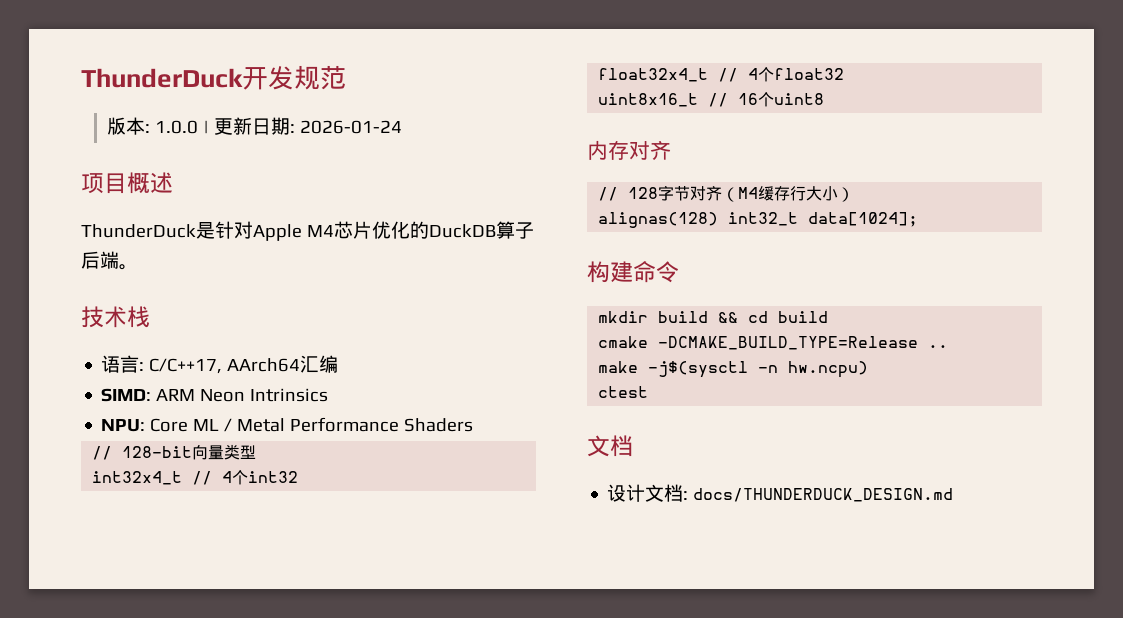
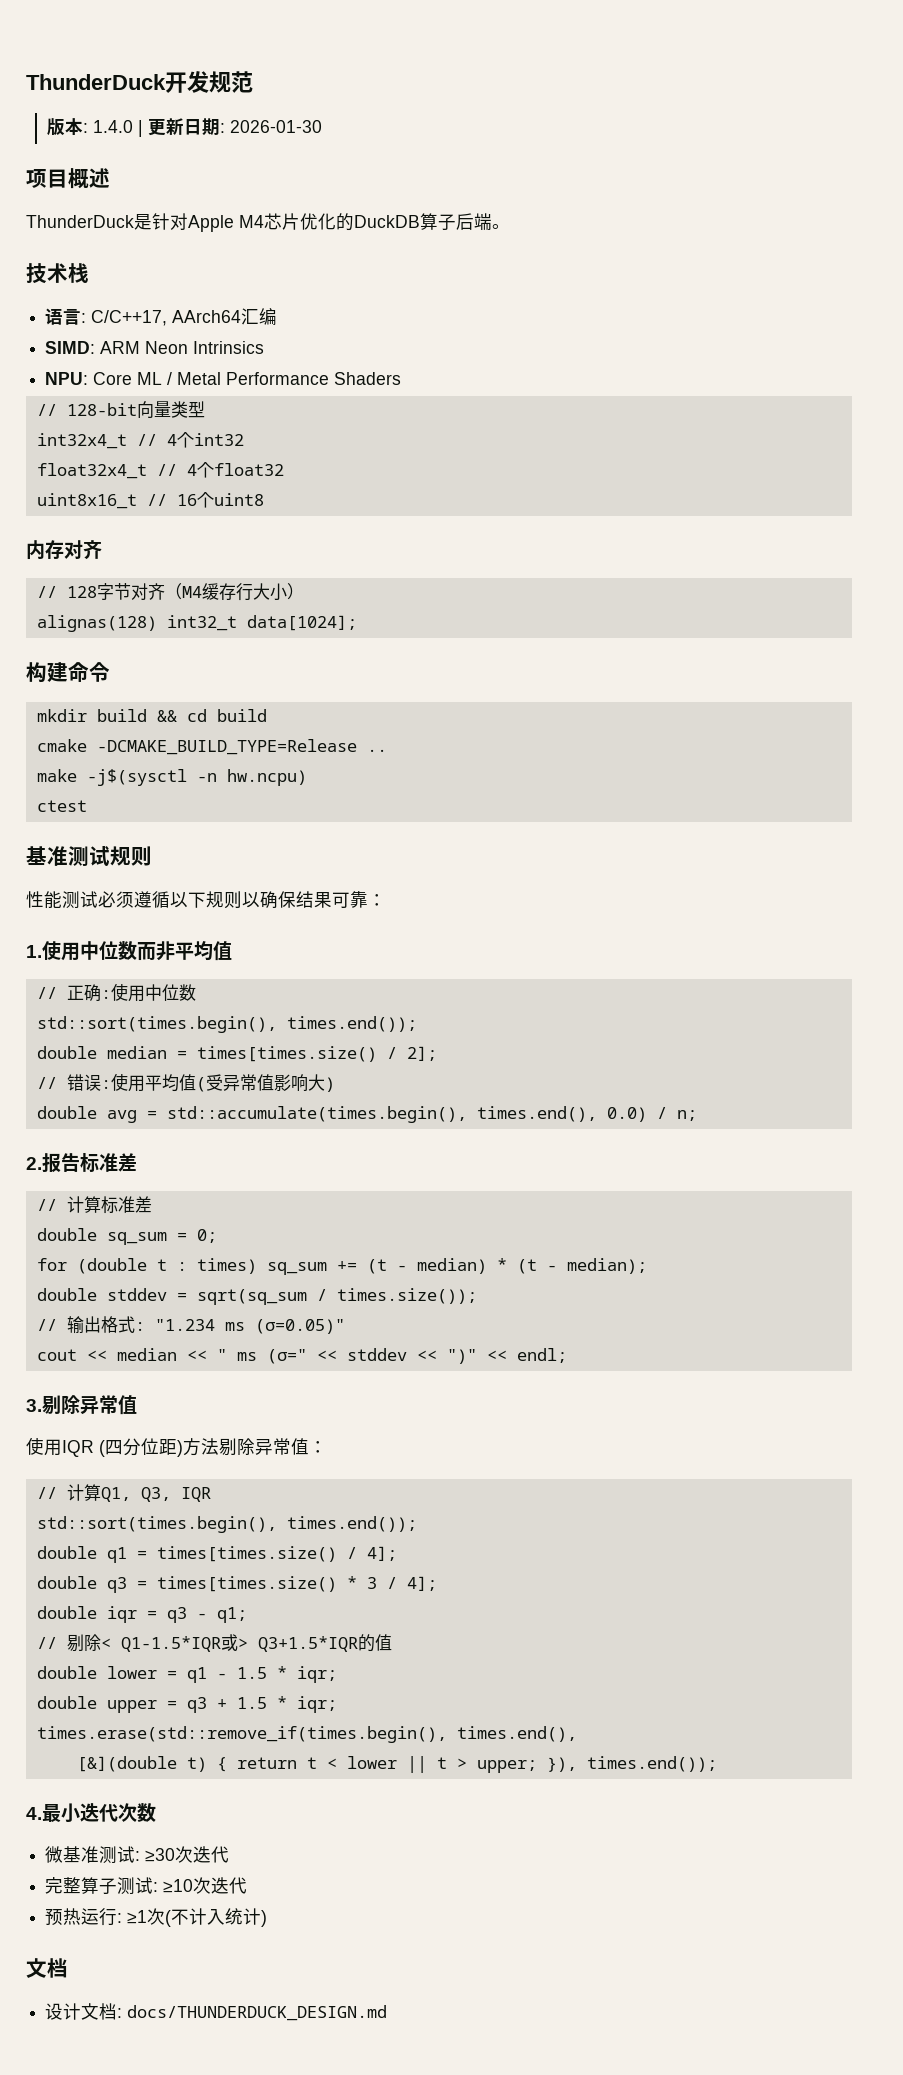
[155,120,199,134] 1.0.0 -> [92,120,133,133] 1.4.0
[300,120,403,134] 2026-01-24 -> [229,120,322,133] 2026-01-30
(649, 392) none -> [26,846,152,866] [26,891,386,909] [26,941,232,961] [36,983,196,1002] [36,1016,417,1033] [36,1046,437,1062] [36,1073,335,1092] [36,1106,697,1123] [26,1153,137,1173] [36,1196,152,1214] [36,1228,217,1245] [36,1258,647,1275] [36,1288,477,1305] [36,1316,345,1334] [36,1348,567,1364] [26,1395,137,1415] [26,1437,327,1457] [36,1484,211,1502] [36,1516,417,1533] [36,1546,397,1563] [36,1576,437,1593] [36,1606,247,1623] [36,1634,392,1652] [36,1666,337,1683] [36,1696,337,1713] [36,1726,577,1743] [76,1756,717,1773] [26,1803,156,1823] [45,1846,230,1864] [45,1877,248,1895] [45,1908,268,1927] // 基准测试规则 // 性能测试必须遵循以下规则以确保结果可靠： // 1.使用中位数而非平均值 // // 正确:使用中位数 // std::sort(times.begin(), times.end()); // double median = times[times.size() / 2]; // // 错误:使用平均值(受异常值影响大) // double avg = std::accumulate(times.begin(), times.end(), 0.0) / n; // 2.报告标准差 // // 计算标准差 // double sq_sum = 0; // for (double t : times) sq_sum += (t - median) * (t - median); // double stddev = sqrt(sq_sum / times.size()); // // 输出格式: "1.234 ms (σ=0.05)" // cout << median << " ms (σ=" << stddev << ")" << endl; // 3.剔除异常值 // 使用IQR (四分位距)方法剔除异常值： // // 计算Q1, Q3, IQR // std::sort(times.begin(), times.end()); // double q1 = times[times.size() / 4]; // double q3 = times[times.size() * 3 / 4]; // double iqr = q3 - q1; // // 剔除< Q1-1.5*IQR或> Q3+1.5*IQR的值 // double lower = q1 - 1.5 * iqr; // double upper = q3 + 1.5 * iqr; // times.erase(std::remove_if(times.begin(), times.end(), // [&](double t) { return t < lower || t > upper; }), times.end()); // 4.最小迭代次数 // 微基准测试: ≥30次迭代 // 完整算子测试: ≥10次迭代 // 预热运行: ≥1次(不计入统计)

